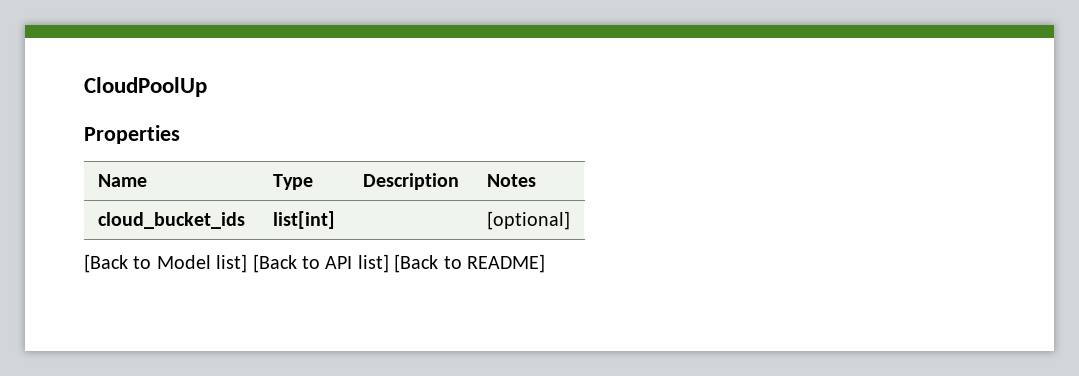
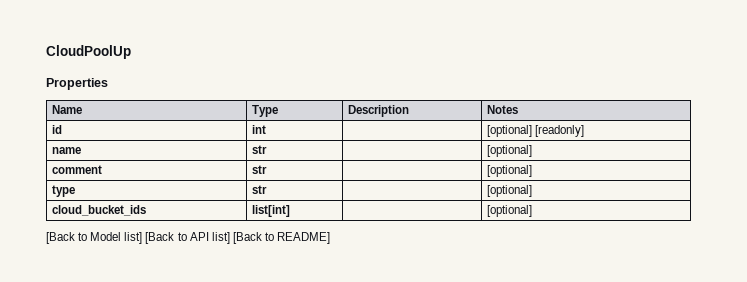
(536, 180) none -> [52,125,63,134] [252,125,267,134] [487,125,585,137] [52,147,82,154] [252,145,268,154] [487,145,533,157] [52,165,103,174] [252,165,268,174] [487,165,533,177] [52,185,76,197] [252,185,268,194] [487,185,533,197] // id | int | | [optional] [readonly] // name | str | | [optional] // comment | str | | [optional] // type | str | | [optional]

